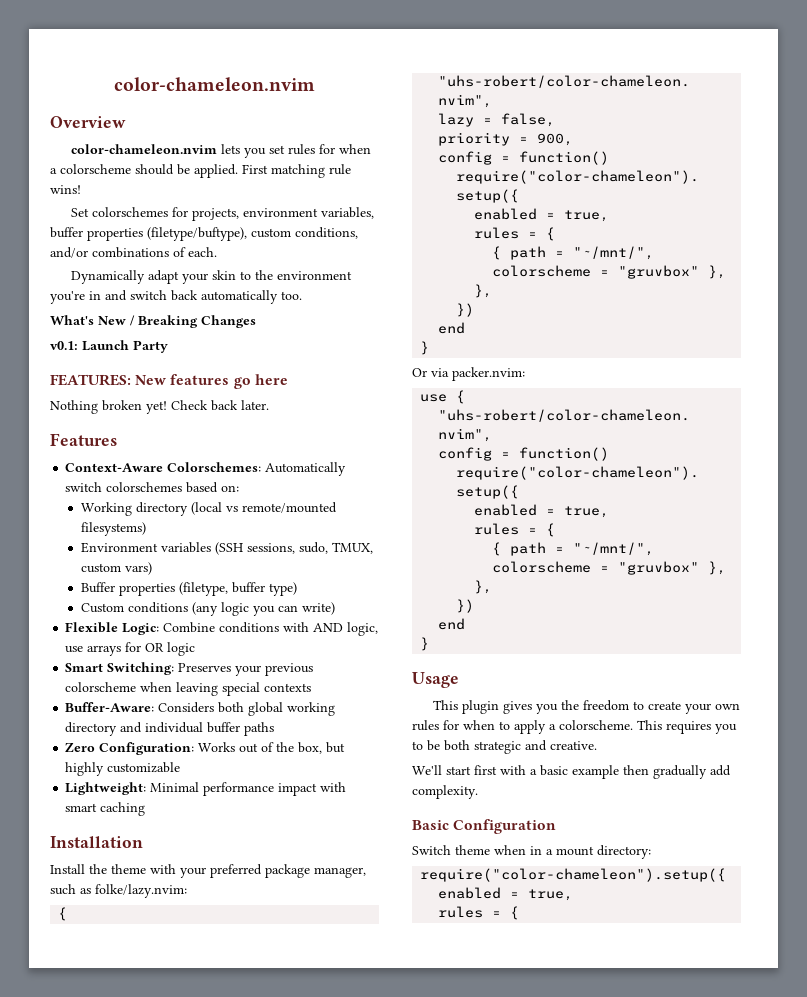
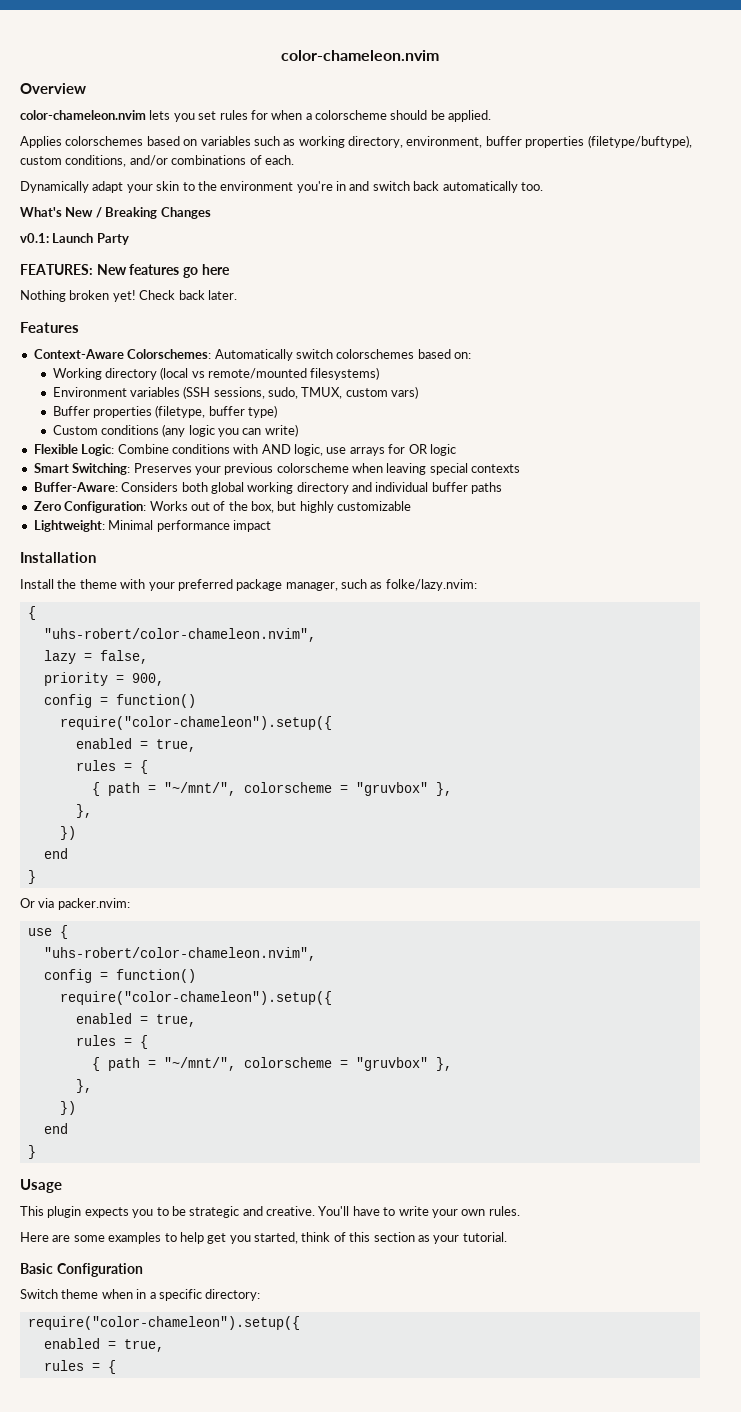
[242,164,351,178] [50,185,81,194] [71,207,375,221] First matching rule wins! // Set colorschemes for projects, environment variables, -> [20,136,483,148] // Applies colorschemes based on variables such as working directory, environment,
[320,782,347,792] [65,802,146,816] with smart caching -> (271, 526) none
[503,700,741,714] [412,720,711,734] gives you the freedom to create your own rules for when to apply a colorscheme. This requires -> [84,1207,129,1218] expects
[444,740,470,751] both -> (186, 1211) none
[412,765,731,779] [412,785,478,799] // We'll start first with a basic example then gradually add complexity. -> [318,1206,520,1218] [20,1232,507,1244] You'll have to write your own rules. // Here are some examples to help get you started, think of this section as your tutorial.
[556,846,594,856] mount -> [158,1289,202,1301] specific

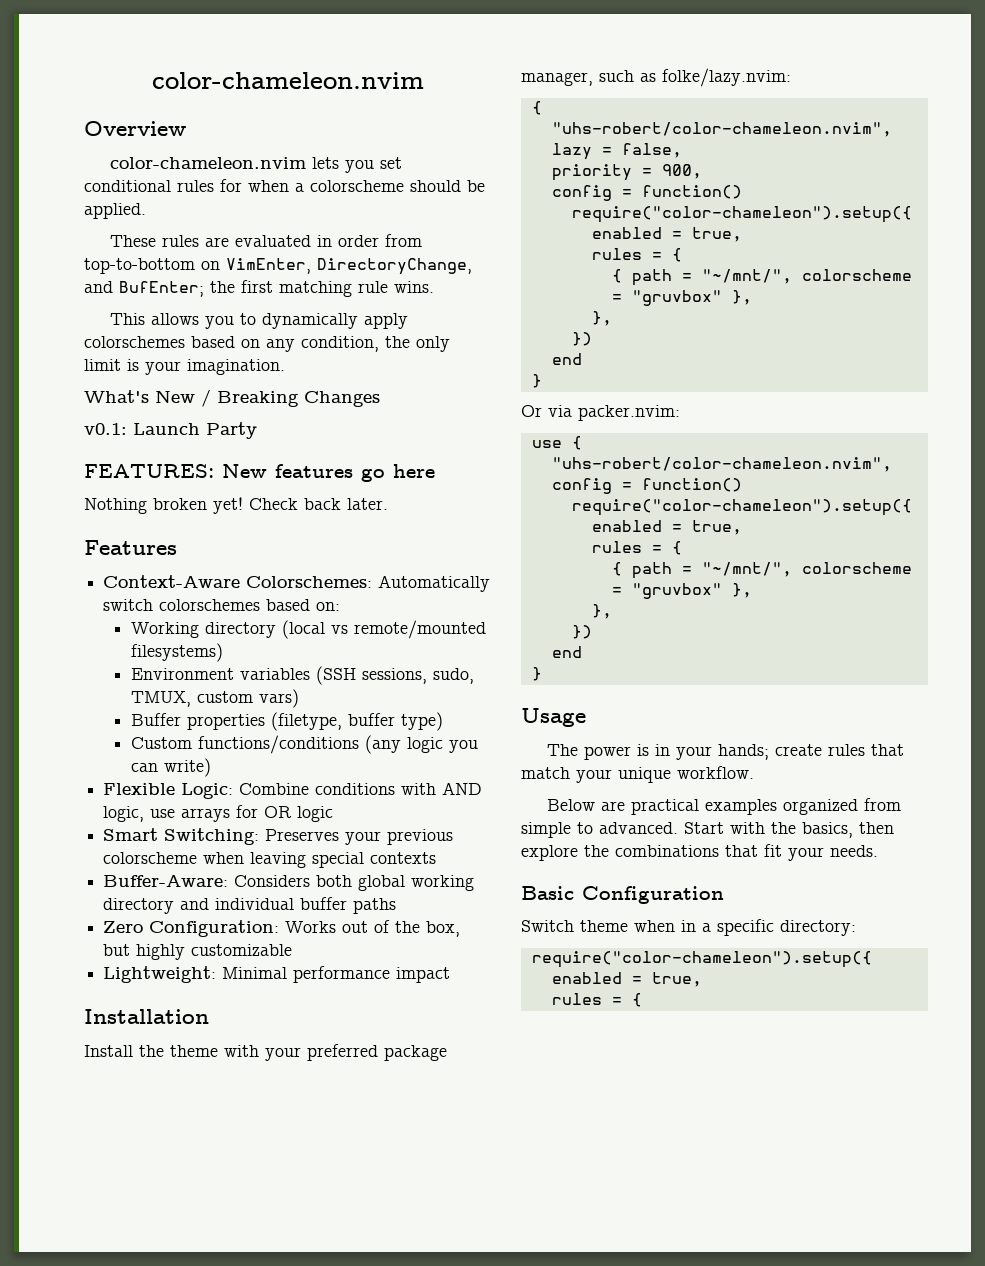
(217, 115) none -> [84,180,171,192] conditional
[20,135,692,148] [20,155,294,167] [20,181,543,193] Applies colorschemes based on variables such as working directory, environment, buffer properties (filetype/buftype), custom conditions, and/or combinations of each. // Dynamically adapt your skin to the environment you're in and switch back automatically too. -> [109,234,422,247] [84,258,472,275] [84,280,434,297] [109,313,408,329] [84,336,450,352] [84,359,285,375] These rules are evaluated in order from top-to-bottom on VimEnter, DirectoryChange, and BufEnter; the first matching rule wins. // This allows you to dynamically apply colorschemes based on any condition, the only limit is your imagination.
[100,425,159,435] conditions -> [197,735,359,754] functions/conditions
[20,1206,520,1218] [20,1232,507,1244] This plugin expects you to be strategic and creative. You'll have to write your own rules. // Here are some examples to help get you started, think of this section as your tutorial. -> [546,744,904,760] [521,766,754,783] [546,798,901,815] [521,822,894,838] [521,844,878,861] The power is in your hands; create rules that match your unique workflow. // Below are practical examples organized from simple to advanced. Start with the basics, then explore the combinations that fit your needs.

